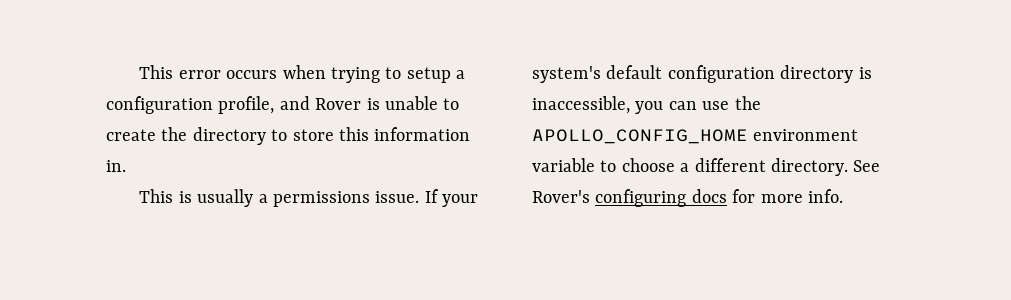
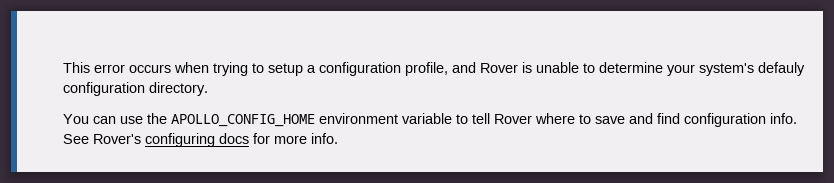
[106,127,471,145] [106,160,126,172] [139,189,479,207] [532,65,872,83] [532,96,664,114] create the directory to store this information in. // This is usually a permissions issue. If your system's default configuration directory is inaccessible, you -> [599,62,805,76] [63,82,208,96] [63,114,89,124] determine your system's defauly configuration directory. // You
[621,158,848,176] choose a different directory. -> [472,113,797,127] tell Rover where to save and find configuration info.

